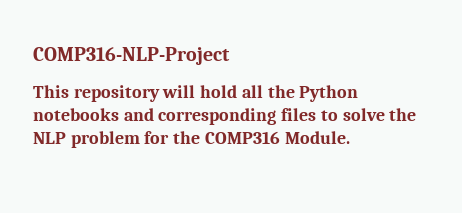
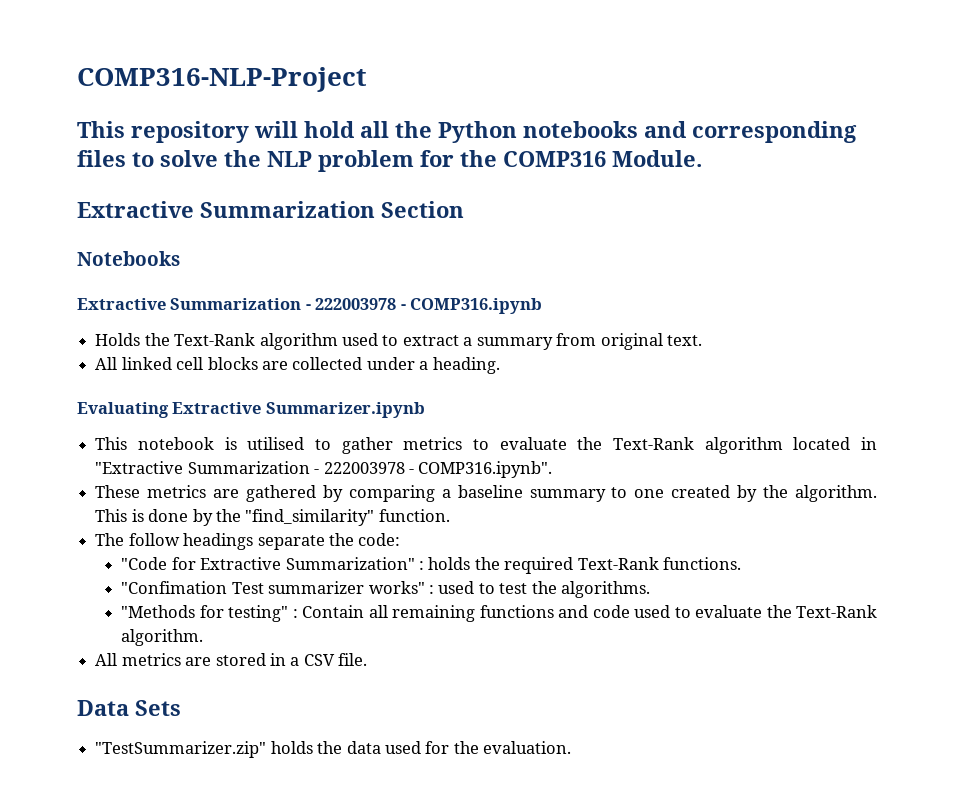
(350, 137) none -> [77,201,464,218] [77,251,180,266] [77,298,543,314] [95,333,703,350] [95,357,500,374] [77,402,425,418] [95,437,877,454] [95,461,553,478] [95,485,878,502] [95,509,450,526] [95,533,401,550] [121,557,742,574] [121,581,651,598] [121,605,878,622] [121,629,204,646] [95,653,368,666] [77,700,181,716] [95,741,572,758] // Extractive Summarization Section // Notebooks // Extractive Summarization - 222003978 - COMP316.ipynb // Holds the Text-Rank algorithm used to extract a summary from original text. // All linked cell blocks are collected under a heading. // Evaluating Extractive Summarizer.ipynb // This notebook is utilised to gather metrics to evaluate the Text-Rank algorithm located in "Extractive Summarization - 222003978 - COMP316.ipynb". // These metrics are gathered by comparing a baseline summary to one created by the algorithm. This is done by the "find_similarity" function. // The follow headings separate the code: // "Code for Extractive Summarization" : holds the required Text-Rank functions. // "Confimation Test summarizer works" : used to test the algorithms. // "Methods for testing" : Contain all remaining functions and code used to evaluate the Text-Rank algorithm. // All metrics are stored in a CSV file. // Data Sets // "TestSummarizer.zip" holds the data used for the evaluation.

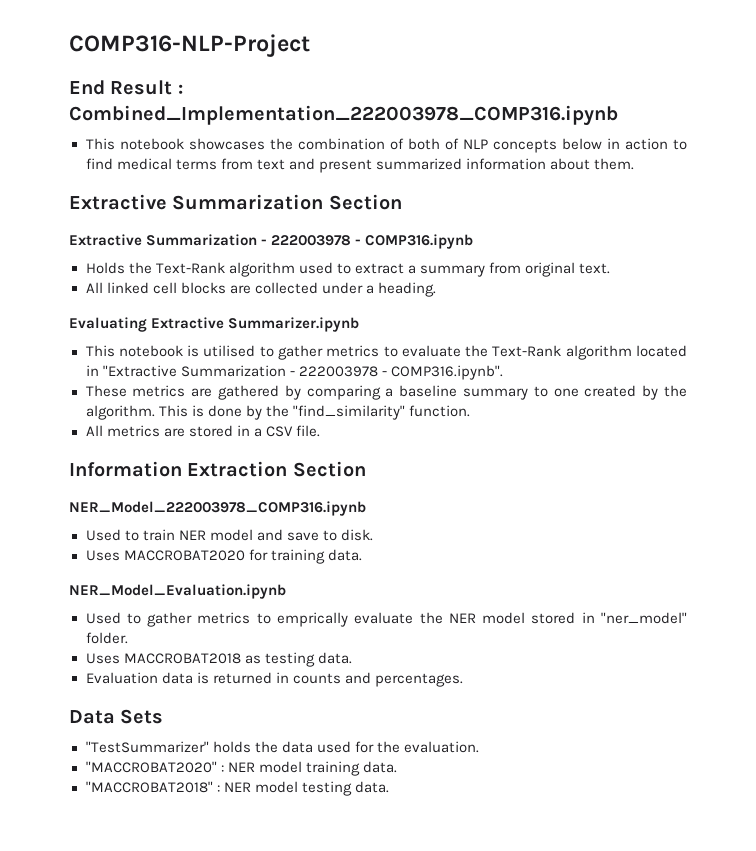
[77,121,857,143] [77,150,702,172] This repository will hold all the Python notebooks and corresponding files to solve the NLP problem for the COMP316 Module. -> [69,80,183,95] [69,105,618,126] [85,138,688,153] [85,158,634,173] End Result : Combined_Implementation_222003978_COMP316.ipynb // This notebook showcases the combination of both of NLP concepts below in action to find medical terms from text and present summarized information about them.
[77,251,180,266] // Notebooks -> (402, 202) none
[95,533,401,550] [121,557,742,574] [121,581,651,598] [121,605,878,622] [121,629,204,646] // The follow headings separate the code: // "Code for Extractive Summarization" : holds the required Text-Rank functions. // "Confimation Test summarizer works" : used to test the algorithms. // "Methods for testing" : Contain all remaining functions and code used to evaluate the Text-Rank algorithm. -> (470, 411) none
(368, 659) none -> [69,461,366,477] [69,501,366,516] [85,529,373,541] [85,549,362,564] [69,584,286,599] [85,612,687,627] [85,632,128,644] [85,652,352,667] [85,672,463,687] // Information Extraction Section // NER_Model_222003978_COMP316.ipynb // Used to train NER model and save to disk. // Uses MACCROBAT2020 for training data. // NER_Model_Evaluation.ipynb // Used to gather metrics to emprically evaluate the NER model stored in "ner_model" folder. // Uses MACCROBAT2018 as testing data. // Evaluation data is returned in counts and percentages.
[95,741,267,758] "TestSummarizer.zip" -> [85,741,209,753] "TestSummarizer"
(572, 747) none -> [85,761,397,776] [85,781,389,796] // "MACCROBAT2020" : NER model training data. // "MACCROBAT2018" : NER model testing data.

